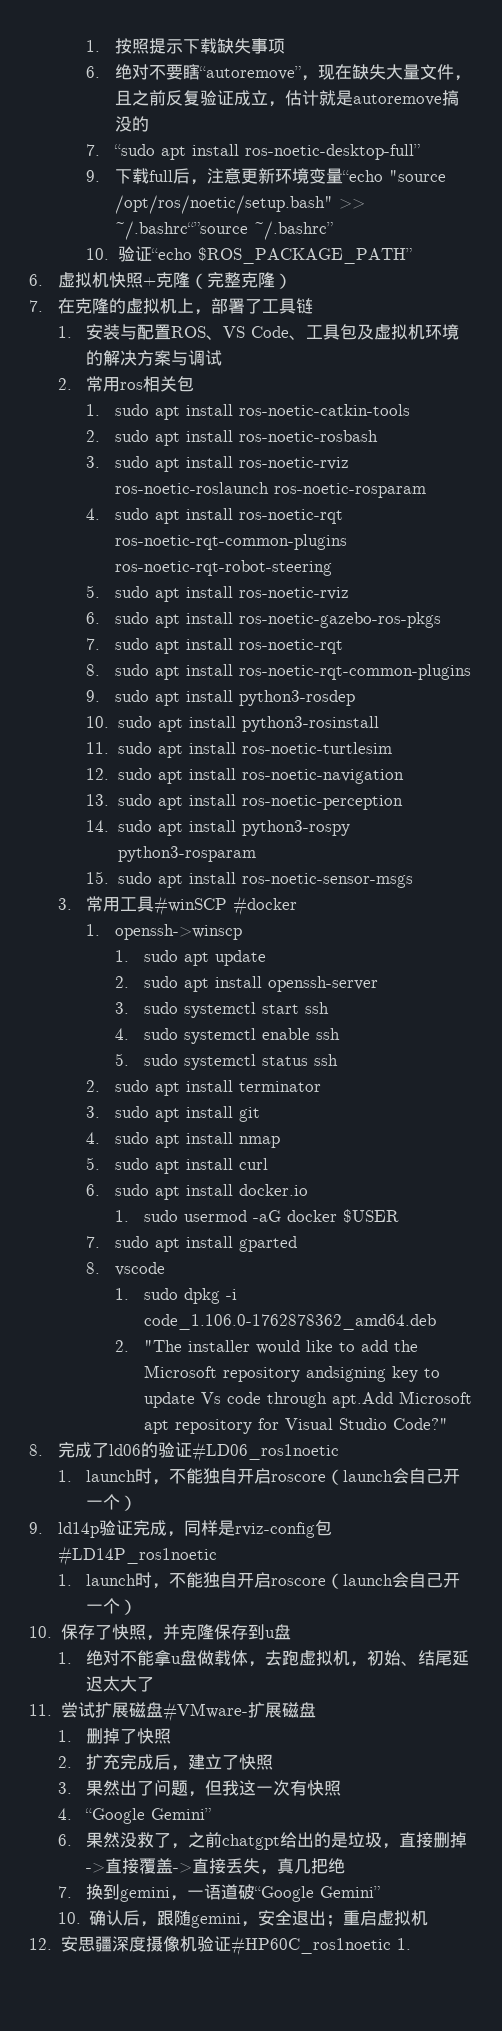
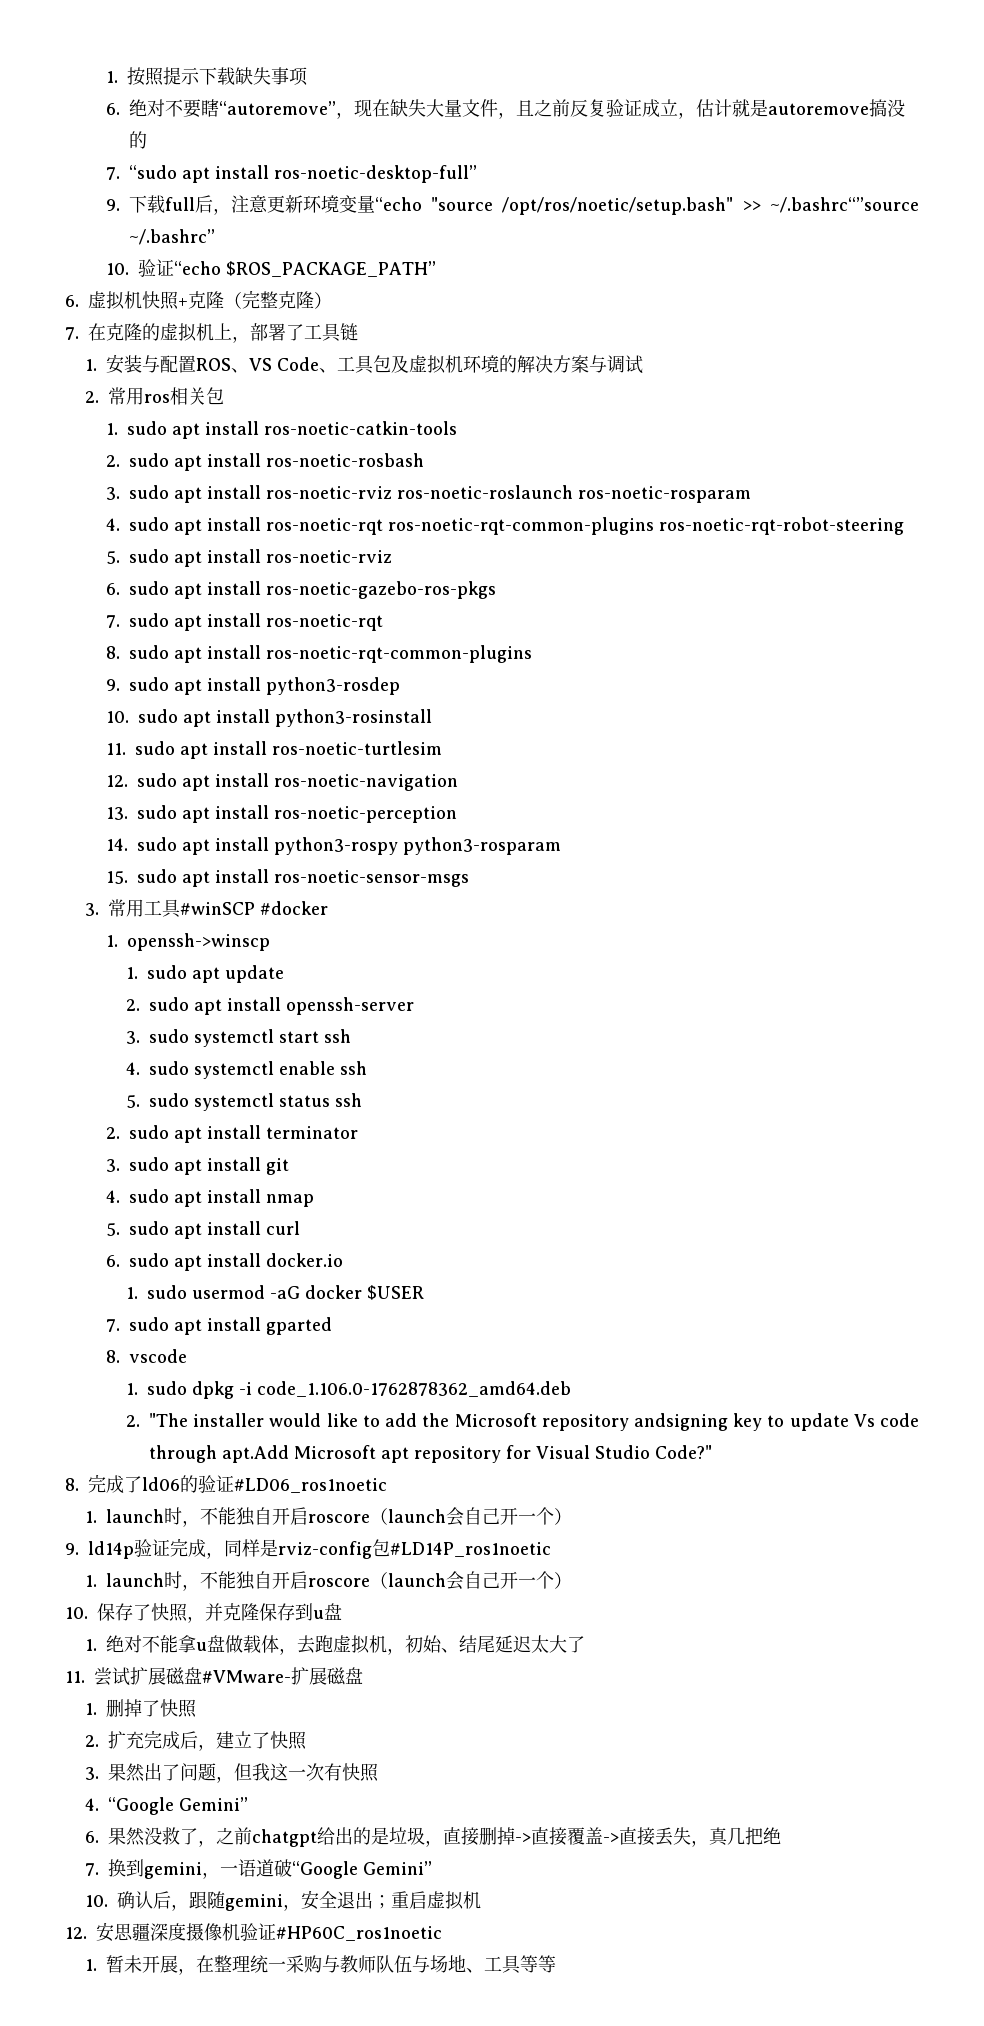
[396,1938,411,1950] 1. -> [85,1955,557,1975] // 1.暂未开展，在整理统一采购与教师队伍与场地、工具等等

